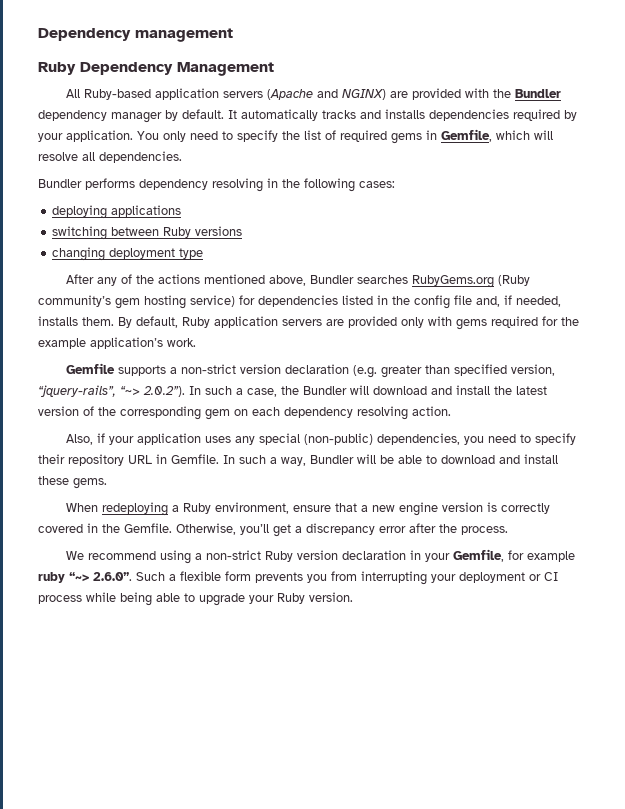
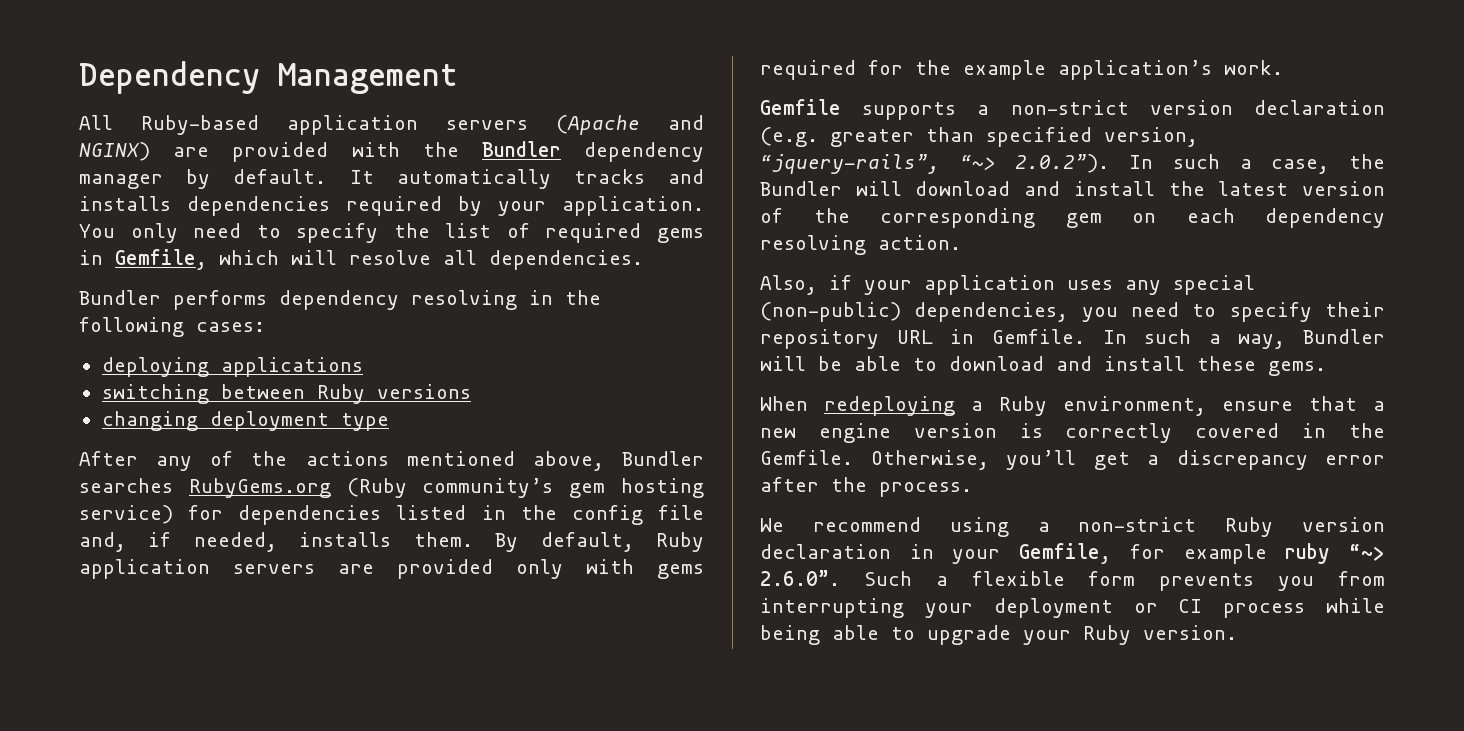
[38,28,233,42] [38,62,173,75] Dependency management // Ruby Dependency -> [79,61,260,94] Dependency

